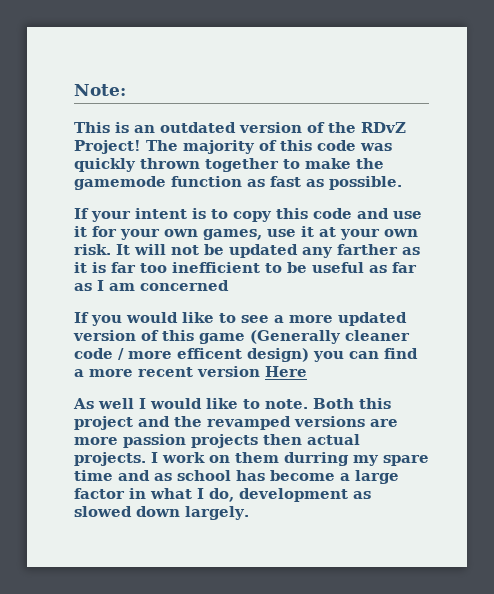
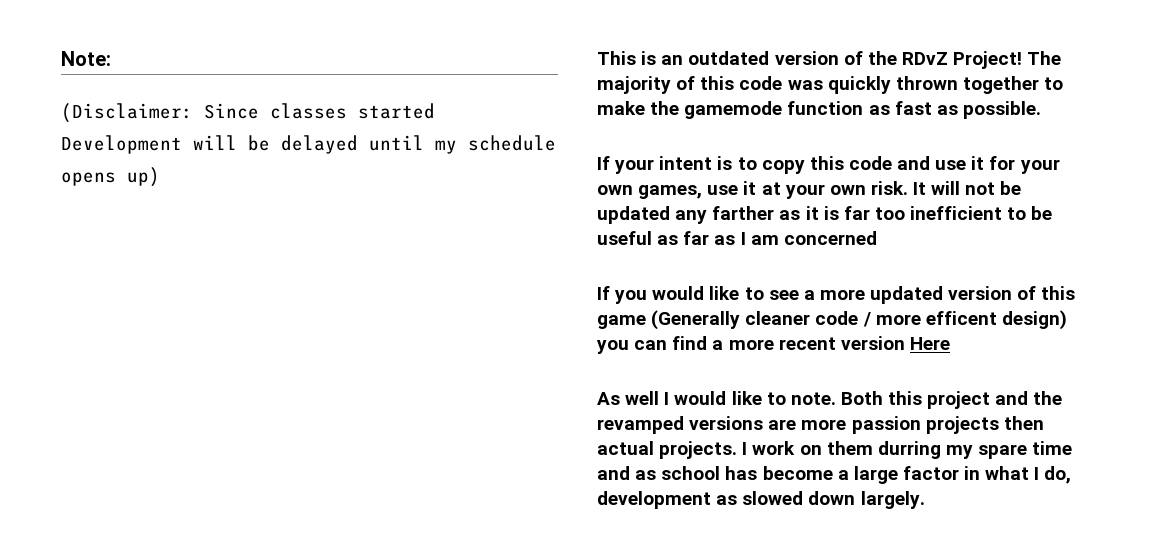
(126, 90) none -> [61,103,435,123] [61,135,556,154] [61,167,160,187] // (Disclaimer: Since classes started Development will be delayed until my schedule opens up)

